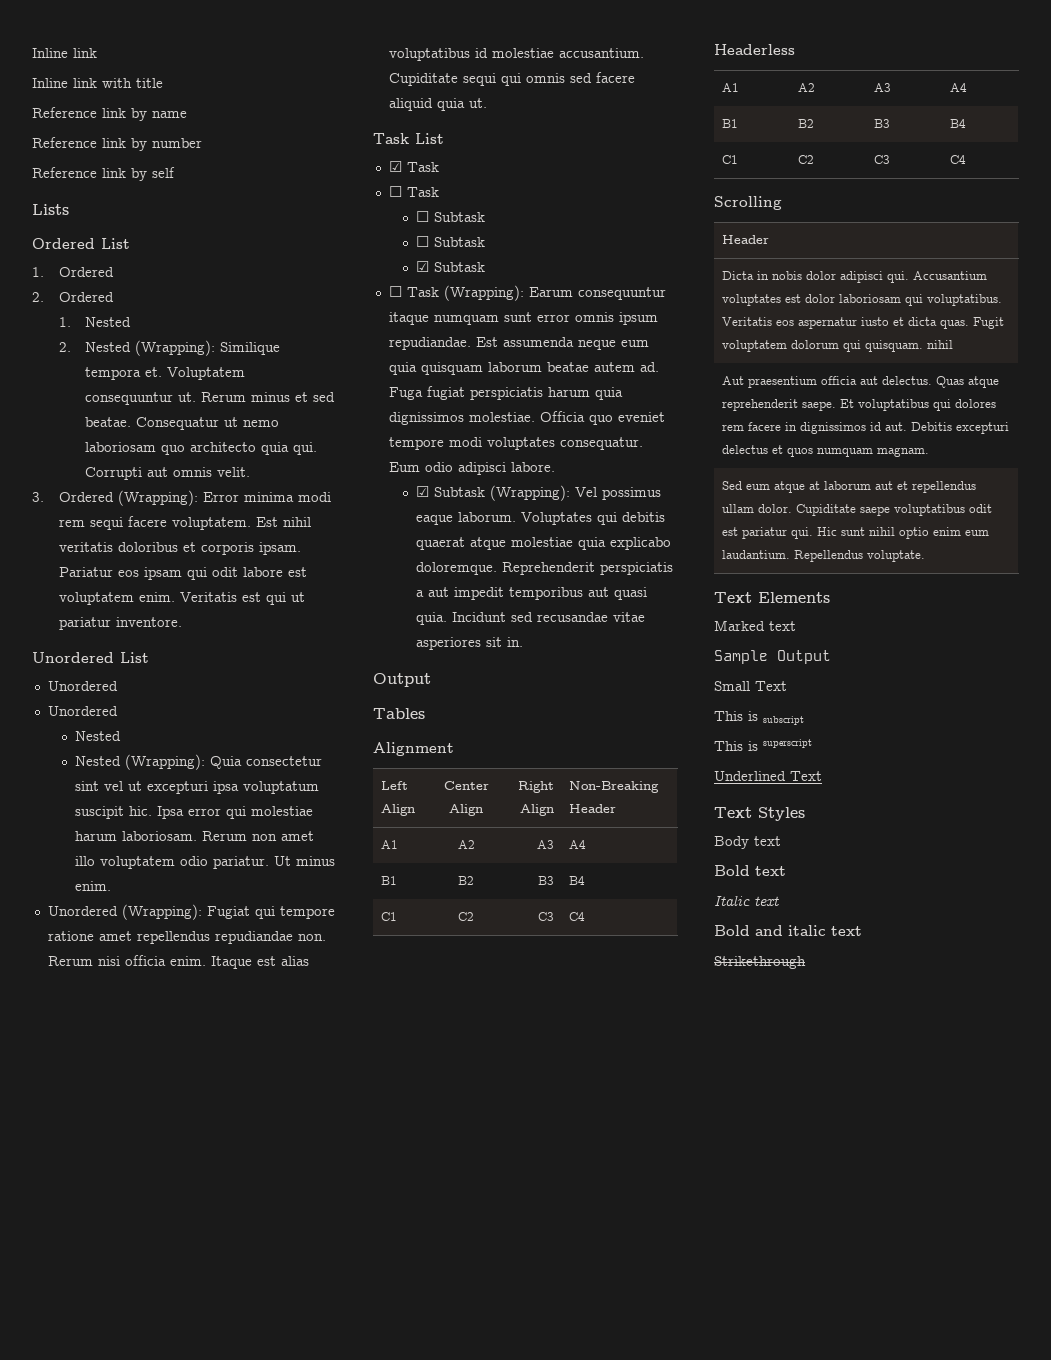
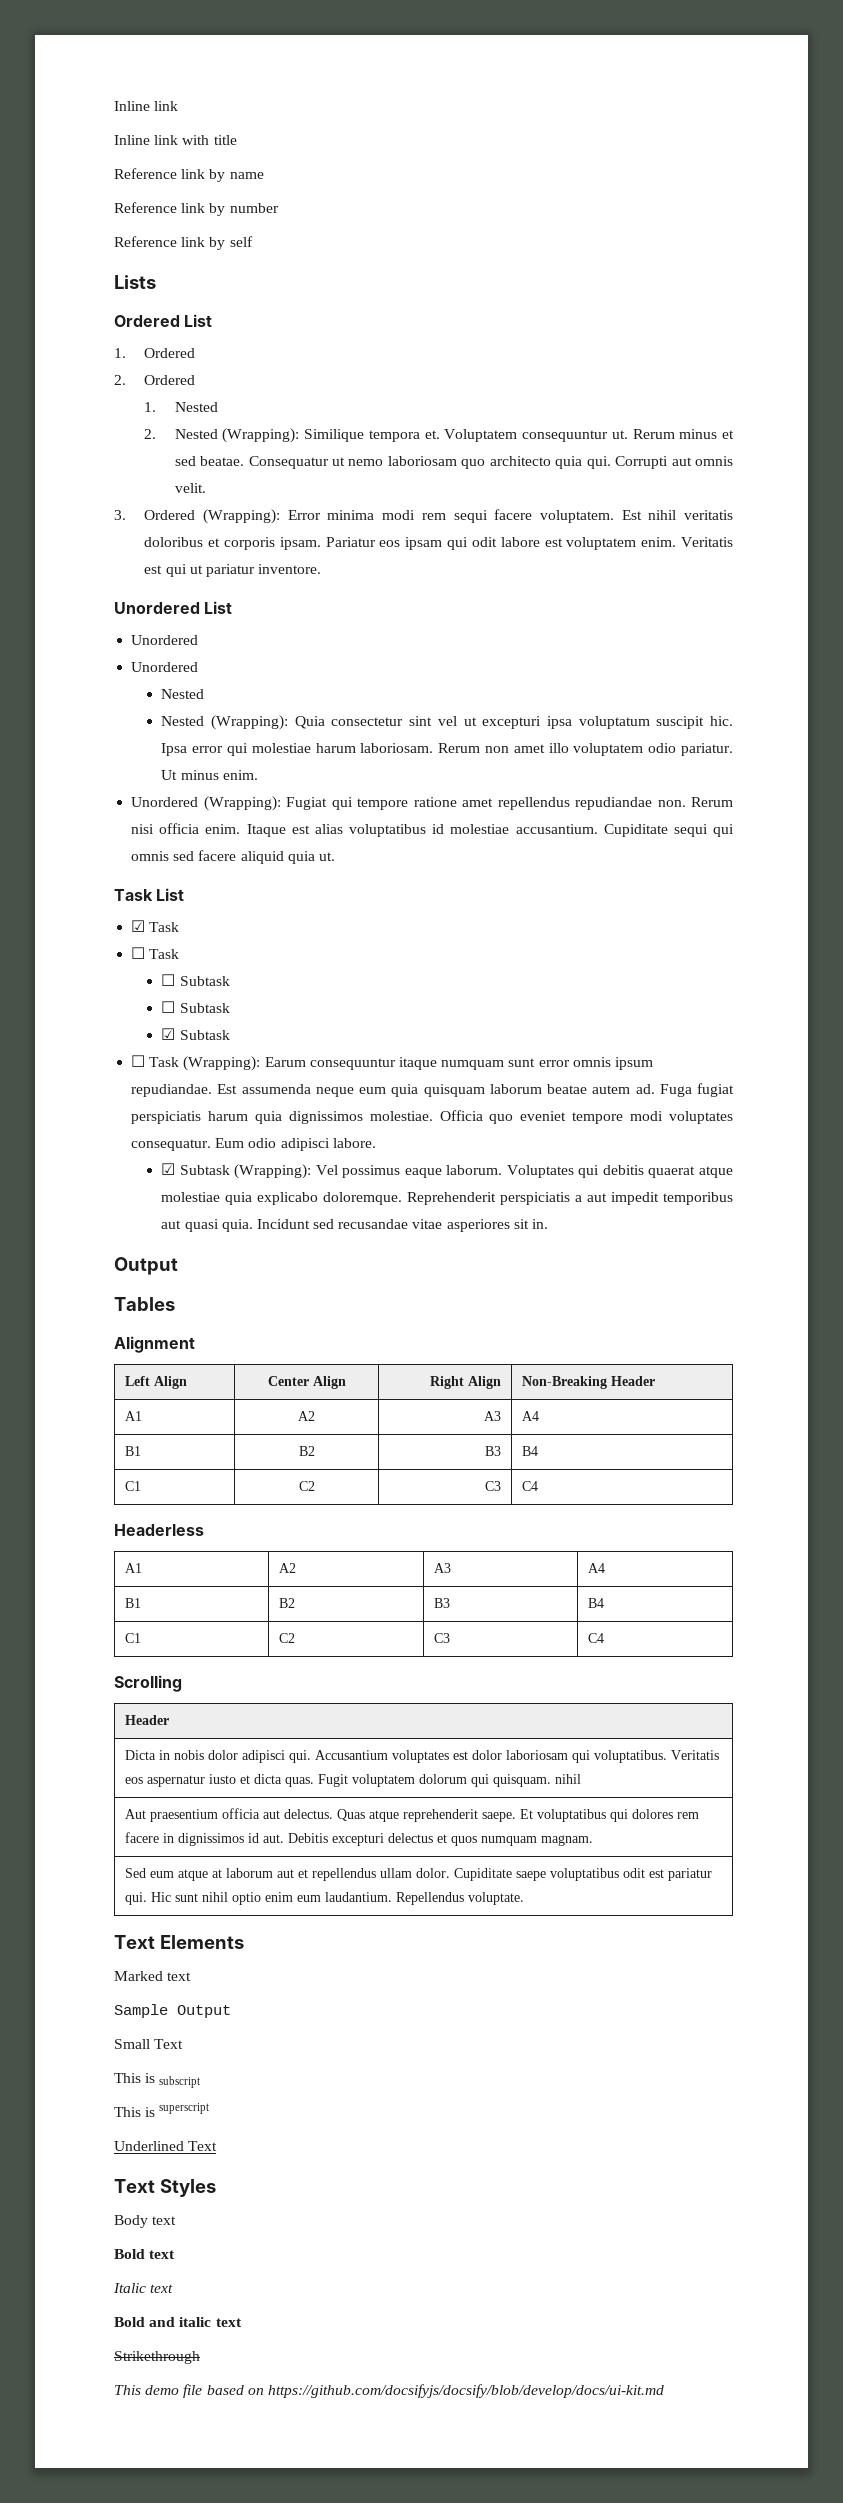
(806, 962) none -> [114,2384,664,2398] // This demo file based on https://github.com/docsifyjs/docsify/blob/develop/docs/ui-kit.md

